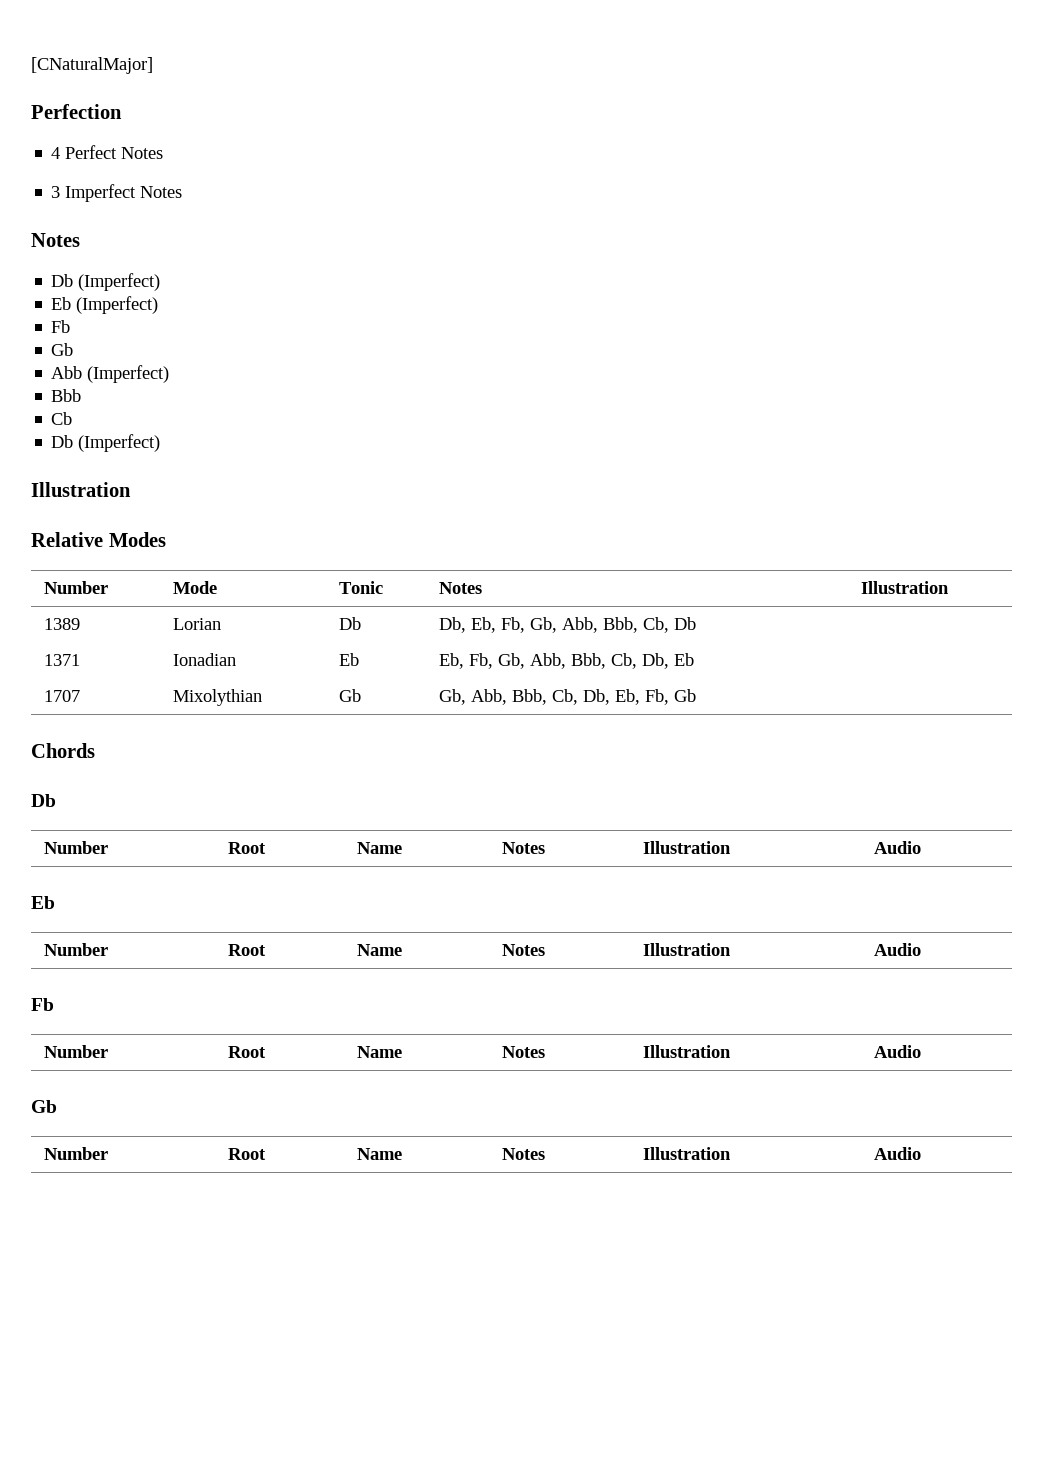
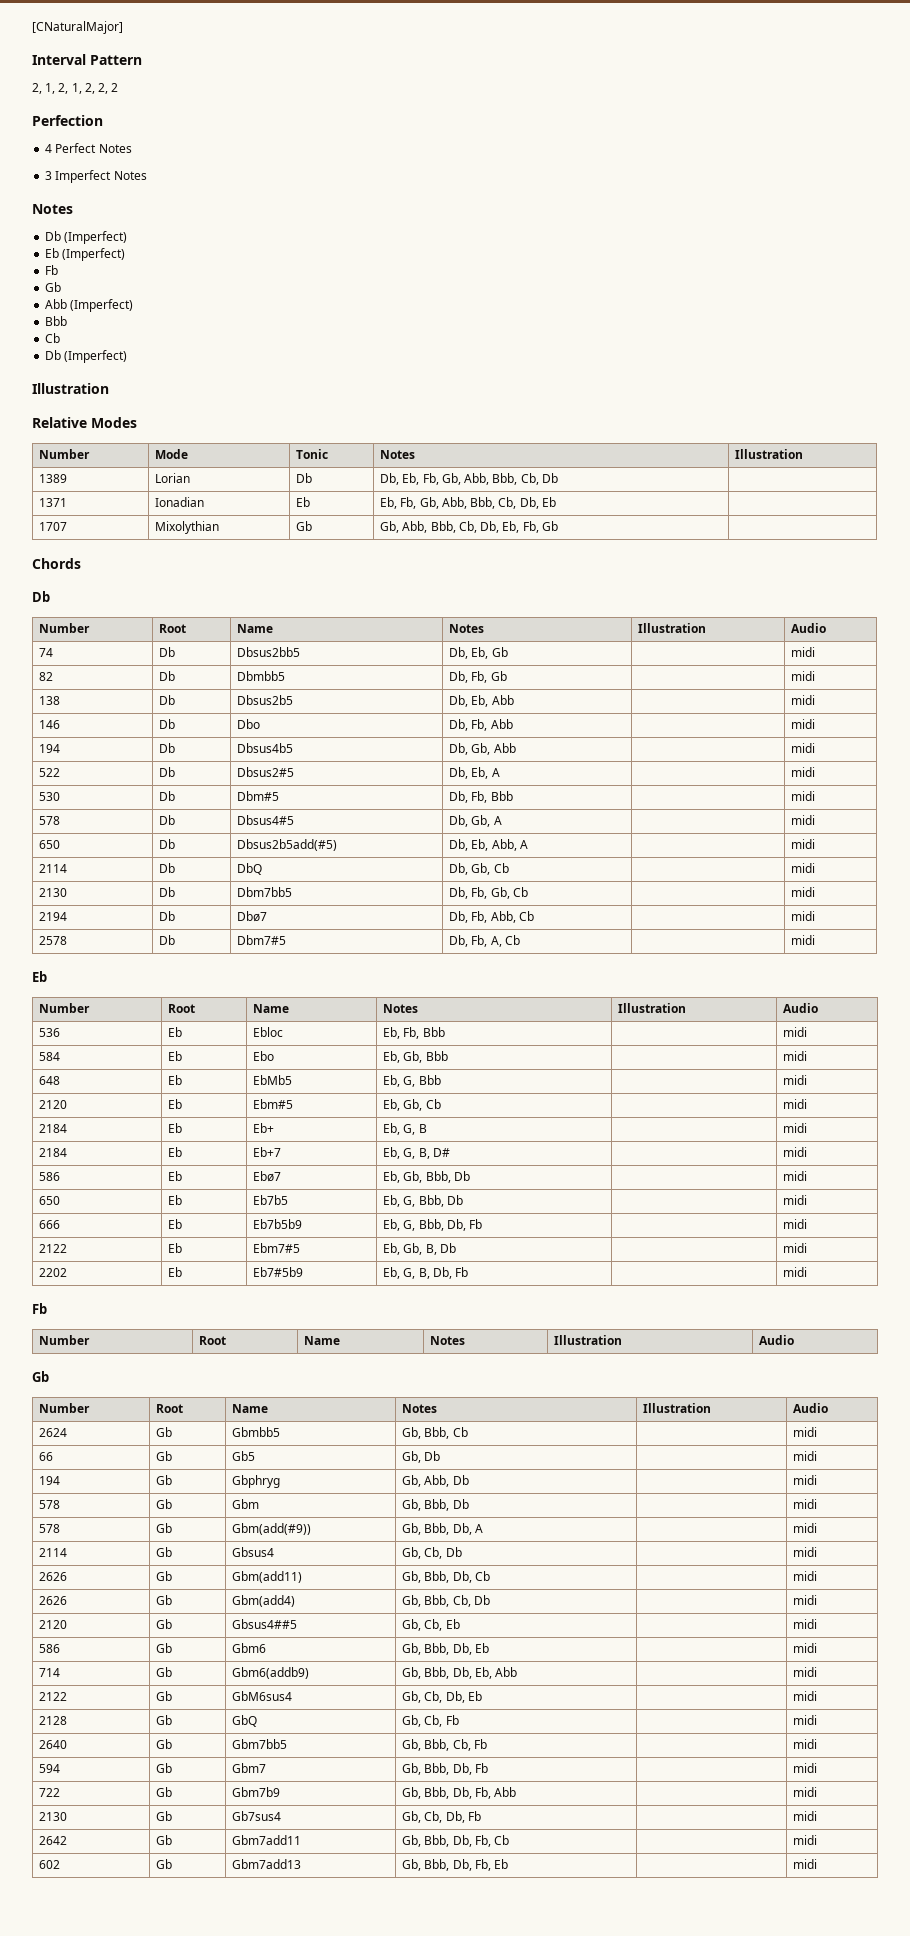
(153, 65) none -> [32,54,142,65] [32,83,119,94] // Interval Pattern // 2, 1, 2, 1, 2, 2, 2
(921, 847) none -> [39,648,54,657] [159,647,176,657] [237,647,301,657] [449,647,508,659] [791,647,816,657] [39,672,54,681] [159,671,176,681] [237,671,286,681] [449,671,507,683] [791,671,816,681] [39,696,61,705] [159,695,176,705] [237,695,294,705] [449,695,514,707] [791,695,816,705] [39,720,61,729] [159,719,176,729] [237,719,261,729] [449,719,513,731] [791,719,816,729] [39,744,61,753] [159,743,176,753] [237,743,294,753] [449,743,516,755] [791,743,816,753] [39,768,61,777] [159,767,176,777] [237,767,295,777] [449,767,500,779] [791,767,816,777] [39,792,61,801] [159,791,176,801] [237,791,280,801] [449,791,513,803] [791,791,816,801] [39,816,61,825] [159,815,176,825] [237,815,295,825] [449,815,502,827] [791,815,816,825] [39,840,61,849] [159,839,176,849] [237,839,338,851] [449,839,528,851] [791,839,816,849] [39,864,68,873] [159,863,176,873] [237,863,263,875] [449,863,509,875] [791,863,816,873] [39,888,68,897] [159,887,176,897] [237,887,293,897] [449,887,528,899] [791,887,816,897] [39,912,68,921] [159,911,176,921] [237,911,268,922] [449,911,534,923] [791,911,816,921] [39,936,68,945] [159,935,176,945] [237,935,287,945] [449,935,520,947] [791,935,816,945] // 74 | Db | Dbsus2bb5 | Db, Eb, Gb | | midi // 82 | Db | Dbmbb5 | Db, Fb, Gb | | midi // 138 | Db | Dbsus2b5 | Db, Eb, Abb | | midi // 146 | Db | Dbo | Db, Fb, Abb | | midi // 194 | Db | Dbsus4b5 | Db, Gb, Abb | | midi // 522 | Db | Dbsus2#5 | Db, Eb, A | | midi // 530 | Db | Dbm#5 | Db, Fb, Bbb | | midi // 578 | Db | Dbsus4#5 | Db, Gb, A | | midi // 650 | Db | Dbsus2b5add(#5) | Db, Eb, Abb, A | | midi // 2114 | Db | DbQ | Db, Gb, Cb | | midi // 2130 | Db | Dbm7bb5 | Db, Fb, Gb, Cb | | midi // 2194 | Db | Dbø7 | Db, Fb, Abb, Cb | | midi // 2578 | Db | Dbm7#5 | Db, Fb, A, Cb | | midi
(921, 949) none -> [39,1028,61,1037] [168,1027,183,1037] [253,1027,284,1037] [383,1027,445,1039] [783,1027,808,1037] [39,1052,61,1061] [168,1051,183,1061] [253,1051,275,1061] [383,1051,448,1063] [783,1051,808,1061] [39,1076,61,1085] [168,1075,183,1085] [253,1075,293,1085] [383,1075,441,1087] [783,1075,808,1085] [39,1100,68,1109] [168,1099,183,1109] [253,1099,294,1109] [383,1099,441,1111] [783,1099,808,1109] [39,1124,68,1133] [168,1123,183,1133] [253,1123,275,1133] [383,1123,427,1135] [783,1123,808,1133] [39,1148,68,1157] [168,1147,183,1157] [253,1147,282,1157] [383,1147,450,1159] [783,1147,808,1157] [39,1172,61,1181] [168,1171,183,1181] [253,1171,282,1182] [383,1171,470,1183] [783,1171,808,1181] [39,1196,61,1205] [168,1195,183,1205] [253,1195,289,1205] [383,1195,463,1207] [783,1195,808,1205] [39,1220,61,1229] [168,1219,183,1229] [253,1219,303,1229] [383,1219,483,1231] [783,1219,808,1229] [39,1244,68,1253] [168,1243,183,1253] [253,1243,301,1253] [383,1243,456,1255] [783,1243,808,1253] [39,1268,68,1277] [168,1267,183,1277] [253,1267,304,1277] [383,1267,469,1279] [783,1267,808,1277] // 536 | Eb | Ebloc | Eb, Fb, Bbb | | midi // 584 | Eb | Ebo | Eb, Gb, Bbb | | midi // 648 | Eb | EbMb5 | Eb, G, Bbb | | midi // 2120 | Eb | Ebm#5 | Eb, Gb, Cb | | midi // 2184 | Eb | Eb+ | Eb, G, B | | midi // 2184 | Eb | Eb+7 | Eb, G, B, D# | | midi // 586 | Eb | Ebø7 | Eb, Gb, Bbb, Db | | midi // 650 | Eb | Eb7b5 | Eb, G, Bbb, Db | | midi // 666 | Eb | Eb7b5b9 | Eb, G, Bbb, Db, Fb | | midi // 2122 | Eb | Ebm7#5 | Eb, Gb, B, Db | | midi // 2202 | Eb | Eb7#5b9 | Eb, G, B, Db, Fb | | midi
(921, 1153) none -> [39,1428,68,1437] [156,1427,173,1437] [232,1427,281,1437] [402,1427,468,1439] [793,1427,818,1437] [39,1452,54,1461] [156,1451,173,1461] [232,1451,256,1461] [402,1451,441,1463] [793,1451,818,1461] [39,1476,61,1485] [156,1475,173,1485] [232,1475,281,1488] [402,1475,469,1487] [793,1475,818,1485] [39,1500,61,1509] [156,1499,173,1509] [232,1499,260,1509] [402,1499,469,1511] [793,1499,818,1509] [39,1524,61,1533] [156,1523,173,1533] [232,1523,312,1535] [402,1523,483,1535] [793,1523,818,1533] [39,1548,68,1557] [156,1547,173,1557] [232,1547,275,1557] [402,1547,462,1559] [793,1547,818,1557] [39,1572,68,1581] [156,1571,173,1581] [232,1571,303,1583] [402,1571,490,1583] [793,1571,818,1581] [39,1596,68,1605] [156,1595,173,1605] [232,1595,296,1607] [402,1595,490,1607] [793,1595,818,1605] [39,1620,68,1629] [156,1619,173,1629] [232,1619,298,1629] [402,1619,460,1631] [793,1619,818,1629] [39,1644,61,1653] [156,1643,173,1653] [232,1643,267,1653] [402,1643,489,1655] [793,1643,818,1653] [39,1668,61,1677] [156,1667,173,1677] [232,1667,310,1679] [402,1667,518,1679] [793,1667,818,1677] [39,1692,68,1701] [156,1691,173,1701] [232,1691,293,1701] [402,1691,482,1703] [793,1691,818,1701] [39,1716,68,1725] [156,1715,173,1725] [232,1715,258,1727] [402,1715,459,1727] [793,1715,818,1725] [39,1740,68,1749] [156,1739,173,1749] [232,1739,288,1749] [402,1739,487,1751] [793,1739,818,1749] [39,1764,61,1773] [156,1763,173,1773] [232,1763,267,1773] [402,1763,488,1775] [793,1763,818,1773] [39,1788,61,1797] [156,1787,173,1797] [232,1787,281,1797] [402,1787,517,1799] [793,1787,818,1797] [39,1812,68,1821] [156,1811,173,1821] [232,1811,282,1821] [402,1811,481,1823] [793,1811,818,1821] [39,1836,68,1845] [156,1835,173,1845] [232,1835,302,1845] [402,1835,510,1847] [793,1835,818,1845] [39,1860,61,1869] [156,1859,173,1869] [232,1859,302,1869] [402,1859,509,1871] [793,1859,818,1869] // 2624 | Gb | Gbmbb5 | Gb, Bbb, Cb | | midi // 66 | Gb | Gb5 | Gb, Db | | midi // 194 | Gb | Gbphryg | Gb, Abb, Db | | midi // 578 | Gb | Gbm | Gb, Bbb, Db | | midi // 578 | Gb | Gbm(add(#9)) | Gb, Bbb, Db, A | | midi // 2114 | Gb | Gbsus4 | Gb, Cb, Db | | midi // 2626 | Gb | Gbm(add11) | Gb, Bbb, Db, Cb | | midi // 2626 | Gb | Gbm(add4) | Gb, Bbb, Cb, Db | | midi // 2120 | Gb | Gbsus4##5 | Gb, Cb, Eb | | midi // 586 | Gb | Gbm6 | Gb, Bbb, Db, Eb | | midi // 714 | Gb | Gbm6(addb9) | Gb, Bbb, Db, Eb, Abb | | midi // 2122 | Gb | GbM6sus4 | Gb, Cb, Db, Eb | | midi // 2128 | Gb | GbQ | Gb, Cb, Fb | | midi // 2640 | Gb | Gbm7bb5 | Gb, Bbb, Cb, Fb | | midi // 594 | Gb | Gbm7 | Gb, Bbb, Db, Fb | | midi // 722 | Gb | Gbm7b9 | Gb, Bbb, Db, Fb, Abb | | midi // 2130 | Gb | Gb7sus4 | Gb, Cb, Db, Fb | | midi // 2642 | Gb | Gbm7add11 | Gb, Bbb, Db, Fb, Cb | | midi // 602 | Gb | Gbm7add13 | Gb, Bbb, Db, Fb, Eb | | midi

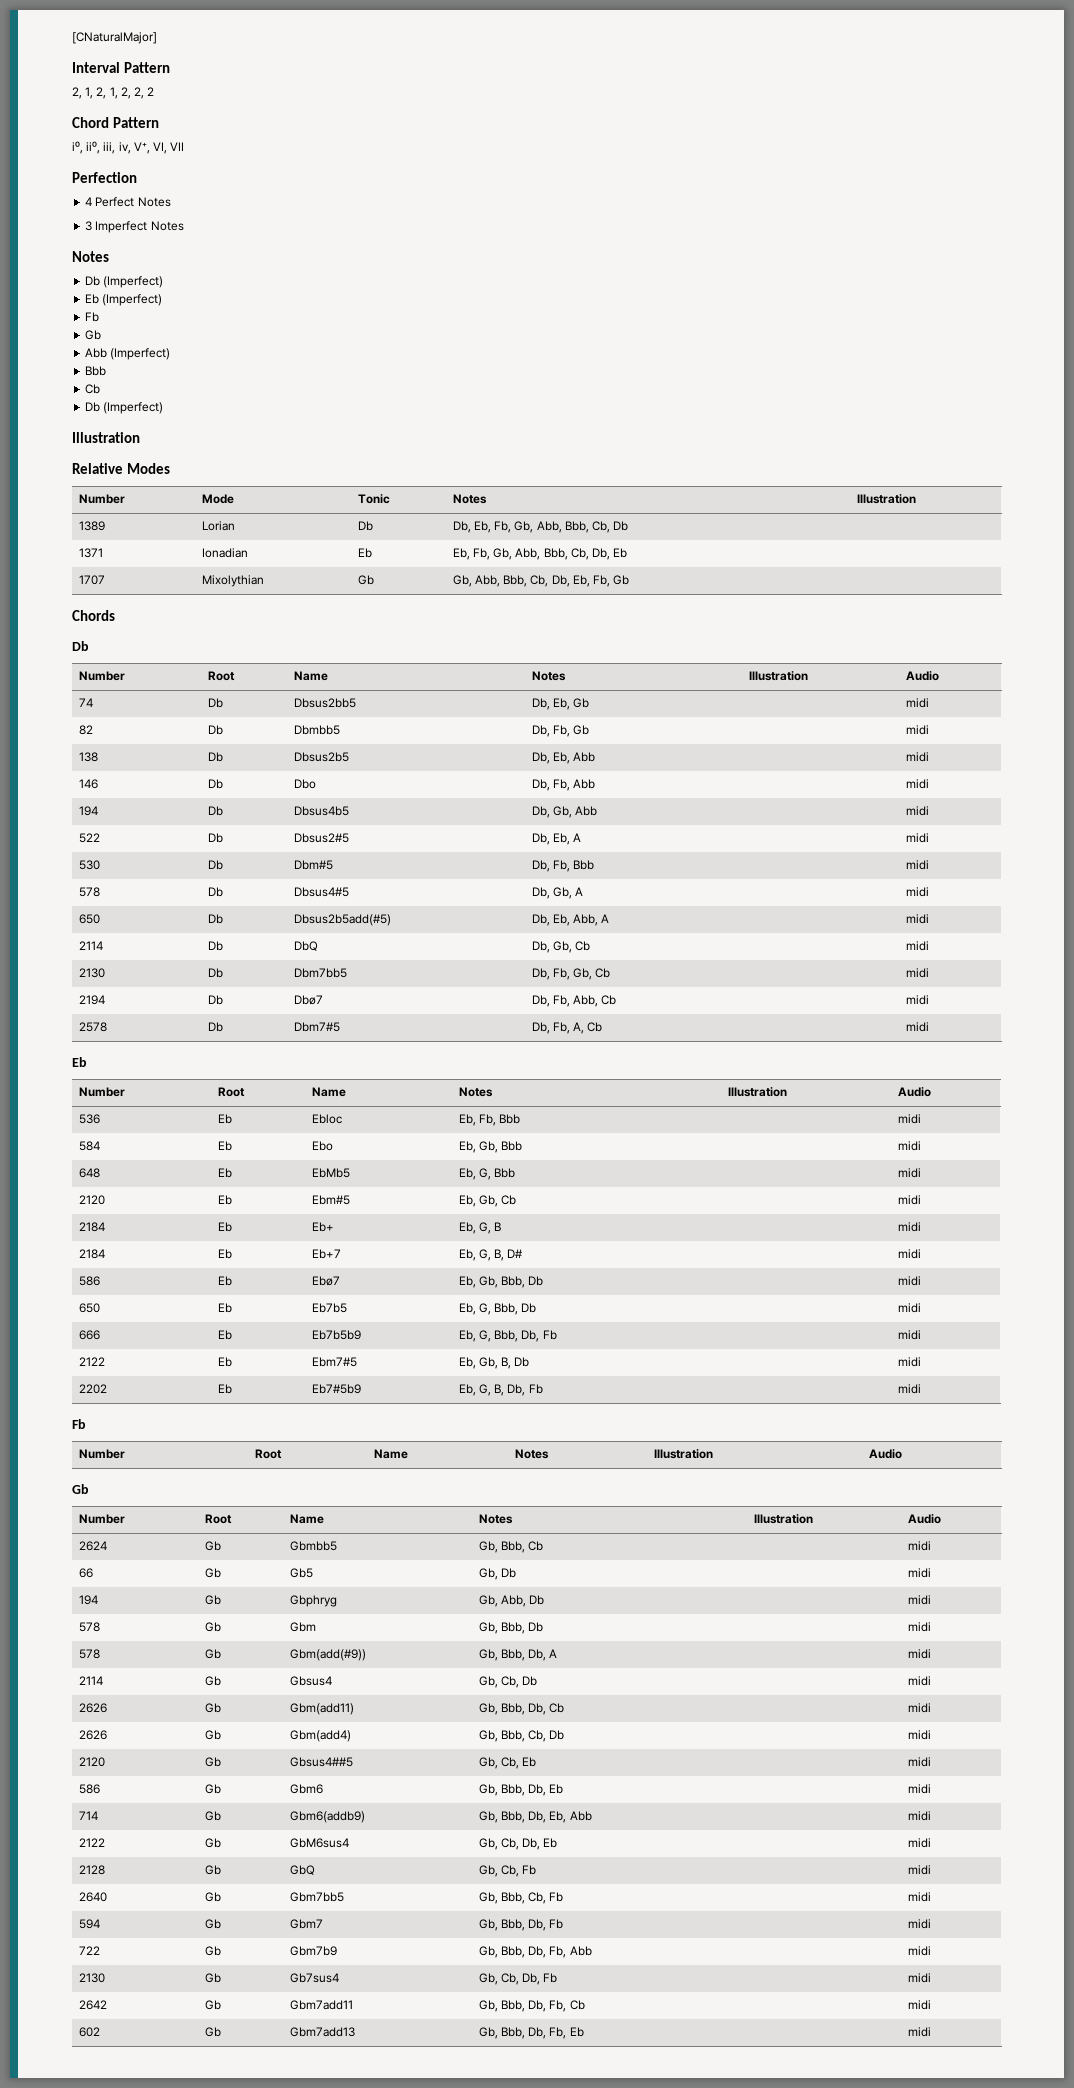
(119, 87) none -> [72,117,159,128] [72,141,185,154] // Chord Pattern // i⁰, ii⁰, iii, iv, V⁺, VI, VII

